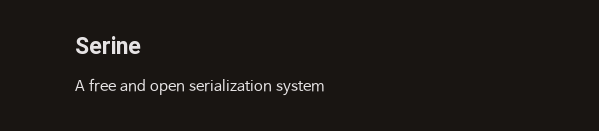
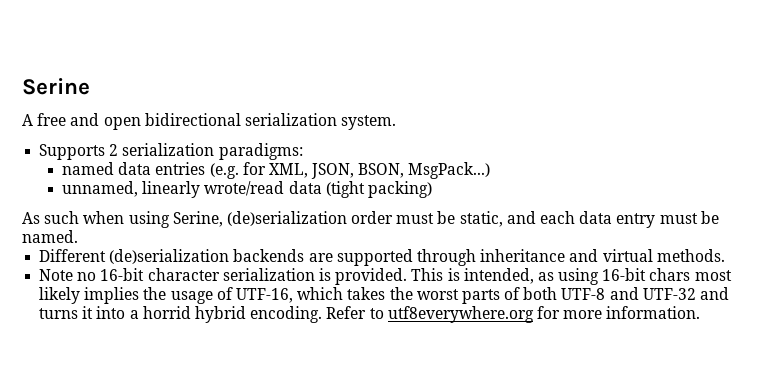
[188,79,324,96] serialization system -> [144,113,397,130] [39,143,303,160] [62,162,491,179] [62,181,432,198] [22,211,719,228] [22,230,78,243] [39,249,725,266] [39,268,732,285] [39,287,730,304] [39,306,701,323] bidirectional serialization system. // Supports 2 serialization paradigms: // named data entries (e.g. for XML, JSON, BSON, MsgPack...) // unnamed, linearly wrote/read data (tight packing) // As such when using Serine, (de)serialization order must be static, and each data entry must be named. // Different (de)serialization backends are supported through inheritance and virtual methods. // Note no 16-bit character serialization is provided. This is intended, as using 16-bit chars most likely implies the usage of UTF-16, which takes the worst parts of both UTF-8 and UTF-32 and turns it into a horrid hybrid encoding. Refer to utf8everywhere.org for more information.

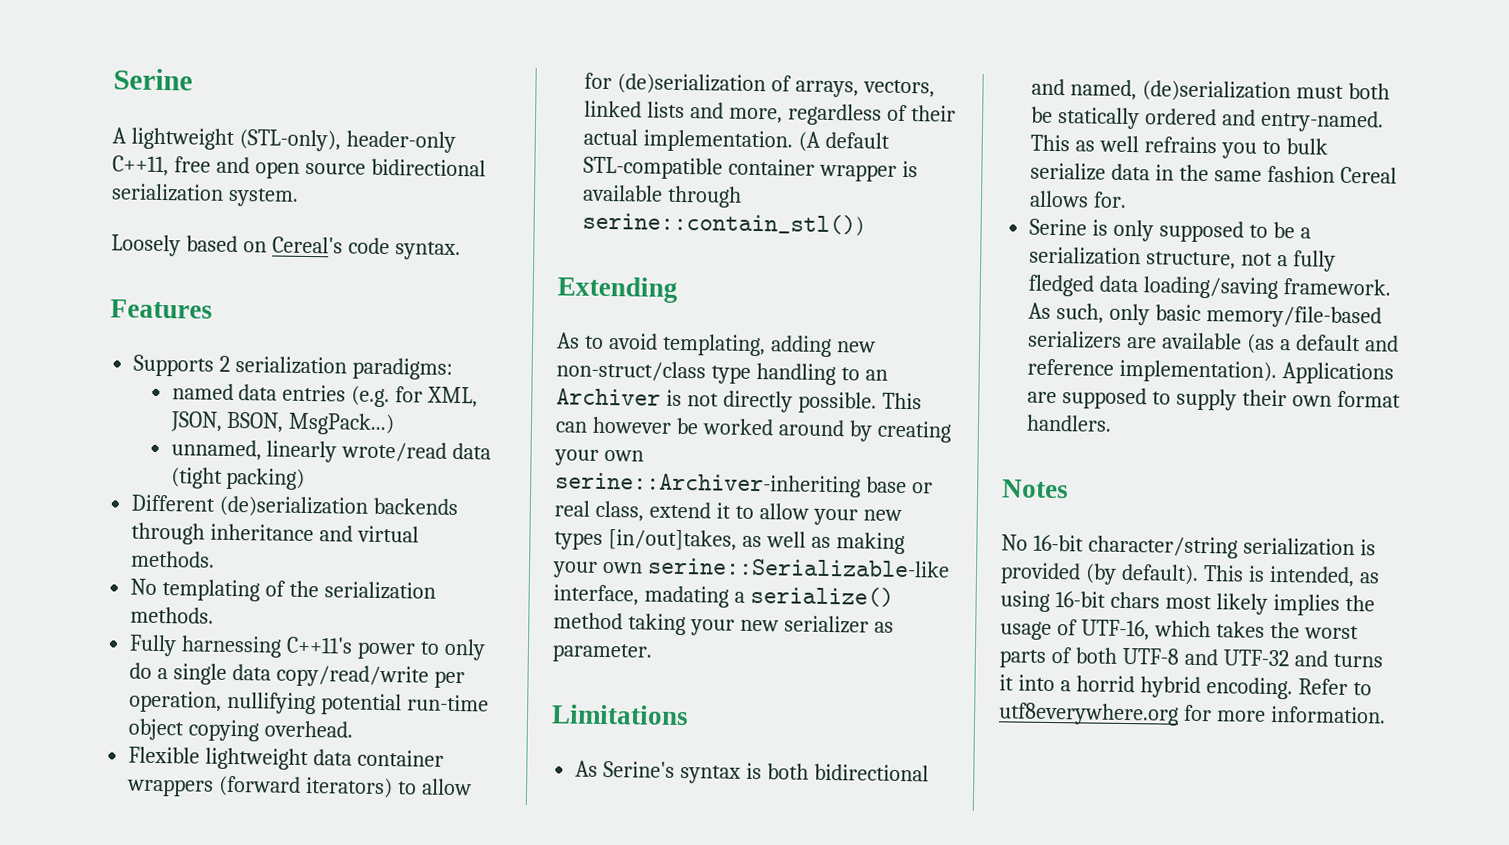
(33, 120) none -> [130,127,456,153] [112,155,169,177] lightweight (STL-only), header-only C++11,
(141, 123) none -> [304,162,366,175] source
(397, 122) none -> [111,234,461,261] [110,299,213,319] // Loosely based on Cereal's code syntax. // Features
[22,211,719,228] [22,230,78,243] // As such when using Serine, (de)serialization order must be static, and each data entry must be named. -> (306, 478) none
[308,249,413,266] are supported -> (459, 506) none
[39,268,408,285] Note no 16-bit character serialization is provided. -> [130,578,436,602] [130,606,215,624] [129,634,486,661] [129,662,465,689] [129,690,490,716] [128,718,354,742] [128,746,445,771] [126,775,472,799] [584,72,935,98] [584,100,956,126] [583,128,891,153] [583,156,919,182] [582,184,743,208] [582,211,865,237] [557,276,678,303] [556,332,876,358] [556,360,888,386] [556,388,922,414] [555,416,952,443] [554,449,644,466] [555,472,933,498] [554,500,902,526] [554,529,905,555] [552,557,950,578] [553,584,894,608] [553,612,894,636] [552,643,653,663] [551,704,689,726] [575,760,929,784] [1031,78,1390,103] [1031,106,1384,133] [1030,134,1328,159] [1030,162,1397,184] [1029,190,1128,208] [1029,218,1311,243] [1029,246,1336,272] [1028,274,1392,300] [1028,302,1382,329] [1028,330,1399,354] [1027,358,1395,385] [1027,387,1401,411] [1026,414,1113,432] [1002,479,1069,499] [1001,534,1376,559] [1000,562,1199,585] No templating of the serialization methods. // Fully harnessing C++11's power to only do a single data copy/read/write per operation, nullifying potential run-time object copying overhead. // Flexible lightweight data container wrappers (forward iterators) to allow for (de)serialization of arrays, vectors, linked lists and more, regardless of their actual implementation. (A default STL-compatible container wrapper is available through serine::contain_stl()) // Extending // As to avoid templating, adding new non-struct/class type handling to an Archiver is not directly possible. This can however be worked around by creating your own serine::Archiver-inheriting base or real class, extend it to allow your new types [in/out]takes, as well as making your own serine::Serializable-like interface, madating a serialize() method taking your new serializer as parameter. // Limitations // As Serine's syntax is both bidirectional and named, (de)serialization must both be statically ordered and entry-named. This as well refrains you to bulk serialize data in the same fashion Cereal allows for. // Serine is only supposed to be a serialization structure, not a fully fledged data loading/saving framework. As such, only basic memory/file-based serializers are available (as a default and reference implementation). Applications are supposed to supply their own format handlers. // Notes // No 16-bit character/string serialization is provided (by default).

